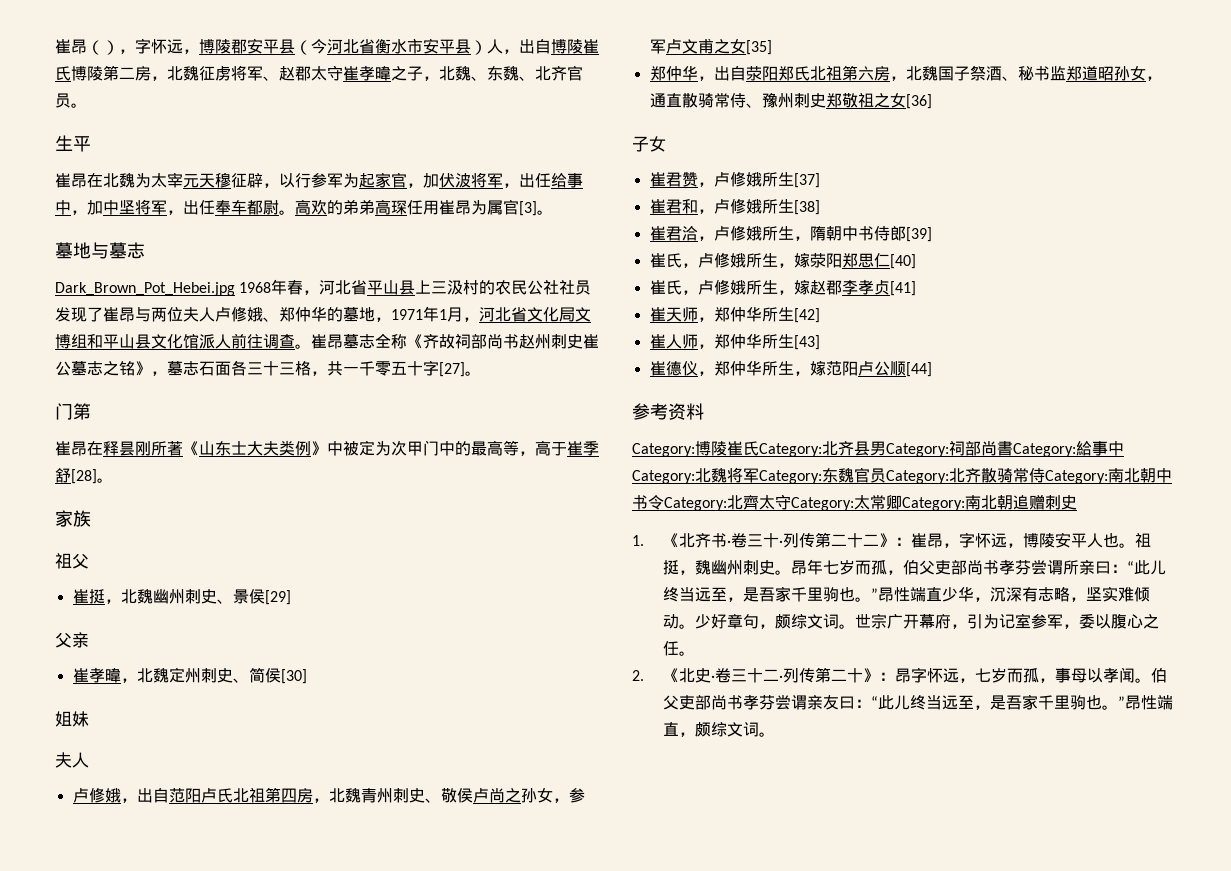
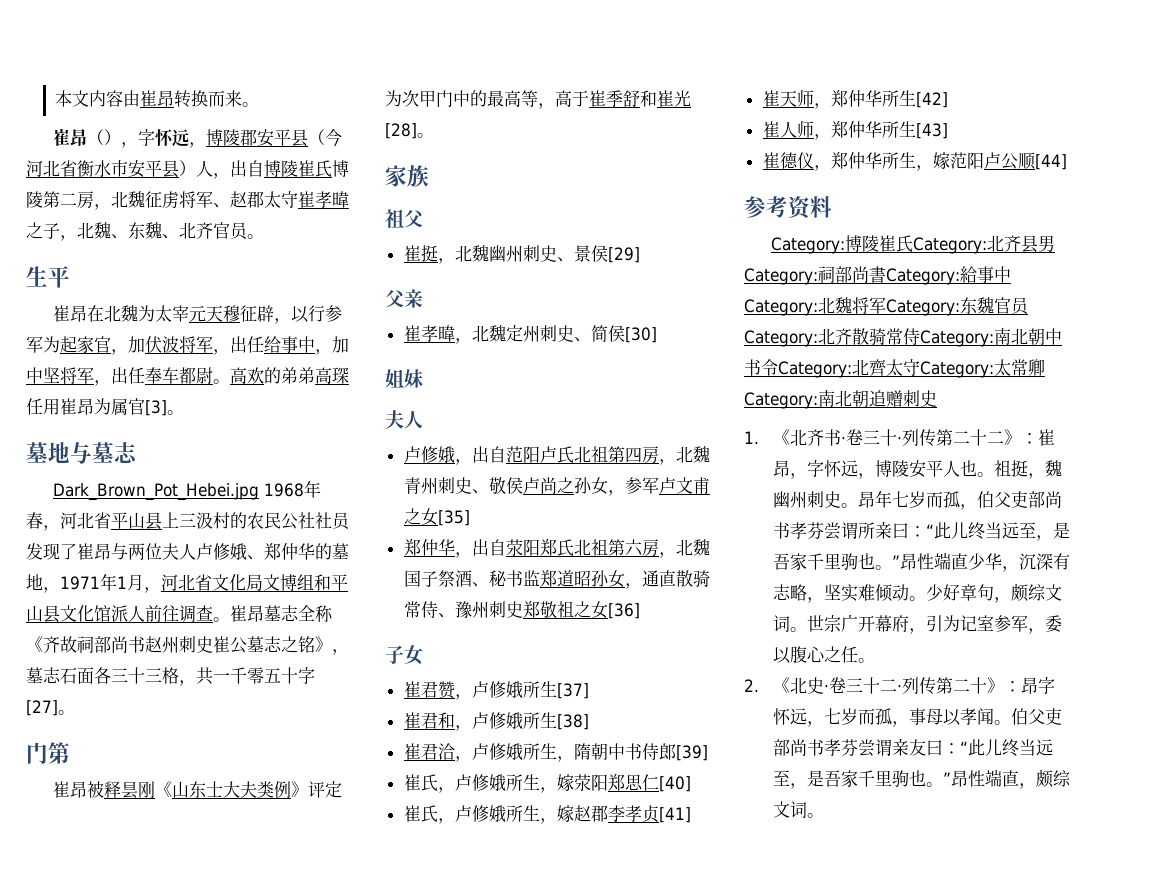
(55, 46) none -> [54,90,259,108] 本文内容由崔昂转换而来。 //
[87,441,183,456] 在释昙刚所著 -> [86,781,155,799] 被释昙刚
[327,441,359,456] 中被 -> [307,781,325,798] 评
(71, 475) none -> [640,90,691,107] 和崔光

